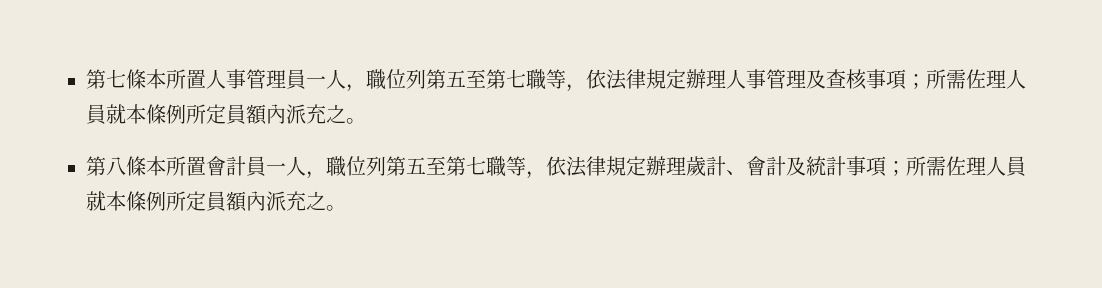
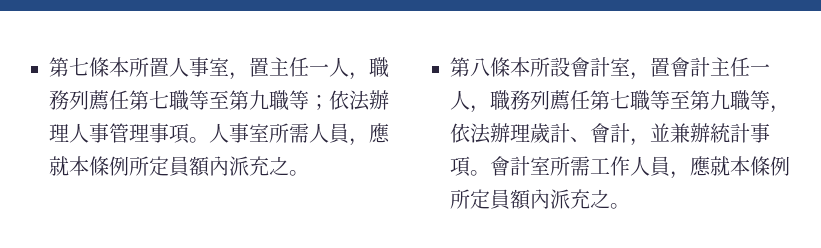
[246,69,1026,92] [86,104,106,124] 管理員一人，職位列第五至第七職等，依法律規定辦理人事管理及查核事項；所需佐理人員 -> [209,57,389,80] [49,90,389,111] [49,123,390,146] 室，置主任一人，職務列薦任第七職等至第九職等；依法辦理人事管理事項。人事室所需人員，應
[186,156,646,179] 置會計員一人，職位列第五至第七職等，依法律規定 -> [550,57,770,80] [450,90,790,113] [450,123,491,144] 設會計室，置會計主任一人，職務列薦任第七職等至第九職等，依法
[786,156,1026,177] 及統計事項；所需佐理人員 -> [630,123,770,146] [450,156,711,179] ，並兼辦統計事項。會計室所需工作人員，應

